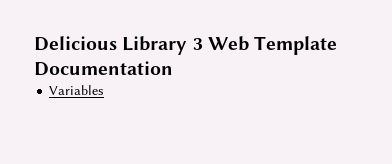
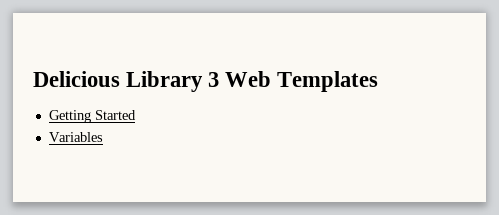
[254,36,338,55] [34,61,173,76] Template Documentation -> [277,71,379,92] [48,110,136,123] Templates // Getting Started

